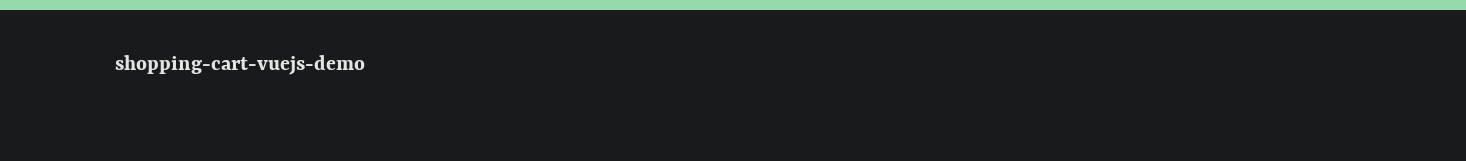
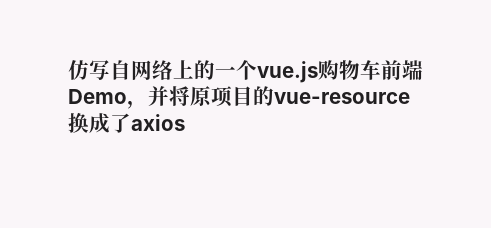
[115,55,365,75] shopping-cart-vuejs-demo -> [68,60,423,83] [68,86,410,109] [68,112,185,133] 仿写自网络上的一个vue.js购物车前端Demo，并将原项目的vue-resource换成了axios

